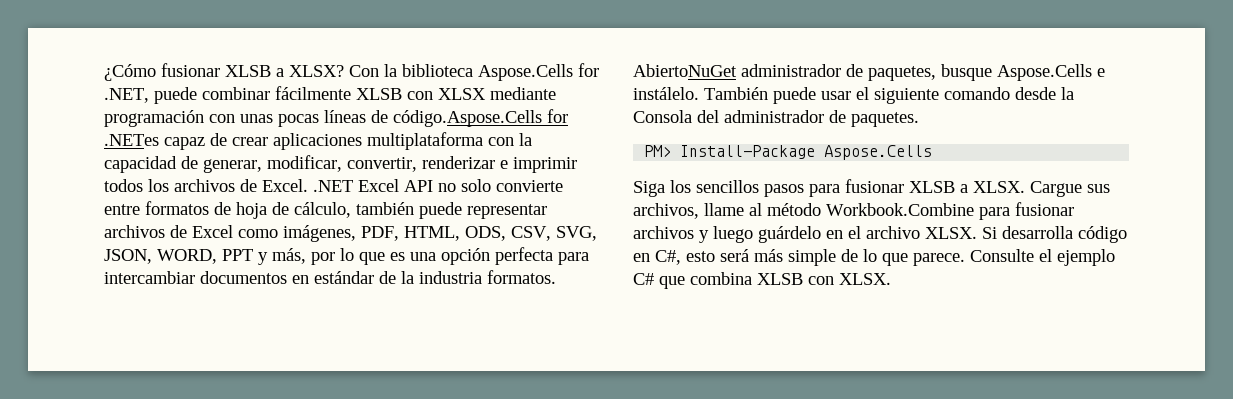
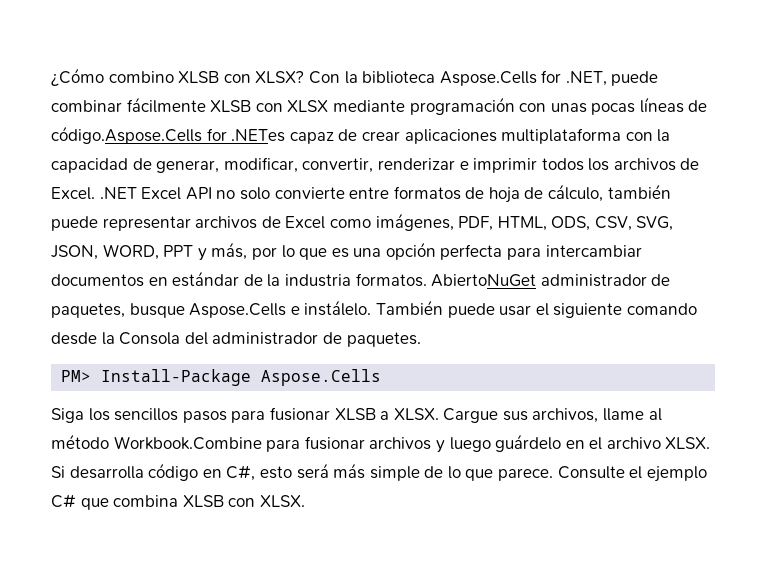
[161,63,284,77] fusionar XLSB a -> [108,71,251,83] combino XLSB con

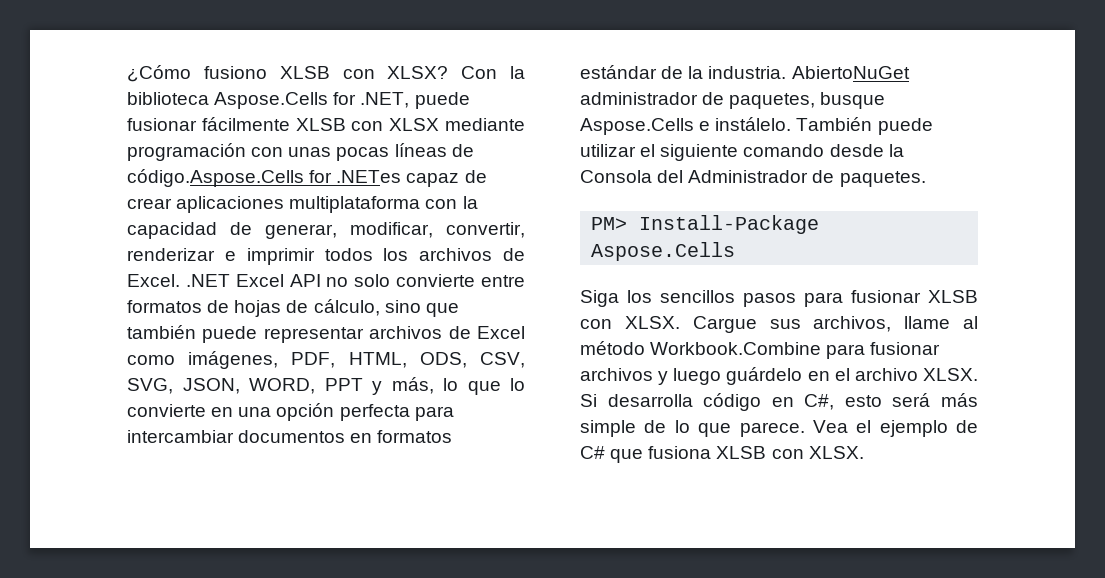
[108,71,174,83] combino -> [203,66,267,79] fusiono
[51,100,122,112] combinar -> [127,118,197,131] fusionar
[488,187,520,203] hoja -> [234,300,282,317] hojas
(604, 193) none -> [384,300,459,317] sino que
[251,245,349,260] por lo que es -> [443,378,525,395] [127,404,234,417] lo que lo convierte en
(168, 281) none -> [377,430,453,443] formatos
[284,273,427,287] industria formatos. -> [708,66,787,79] industria.
[499,305,532,316] usar -> [580,144,636,157] utilizar
[212,332,319,345] administrador -> [688,170,809,183] Administrador
[380,411,390,420] a -> [580,319,612,329] con
[557,466,625,479] Consulte -> [812,420,848,433] Vea
(707, 474) none -> [956,420,978,433] de
[113,495,179,507] combina -> [648,446,712,459] fusiona

